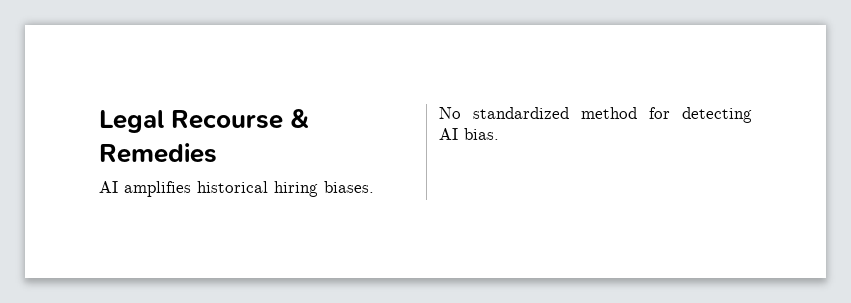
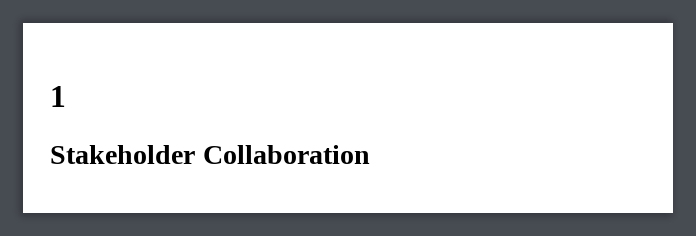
[99,109,310,133] [99,143,217,163] [99,181,374,197] [439,107,752,123] [439,128,499,140] Legal Recourse & Remedies // AI amplifies historical hiring biases. // No standardized method for detecting AI bias. -> [50,86,66,107] [50,145,370,164] 1 // Stakeholder Collaboration

